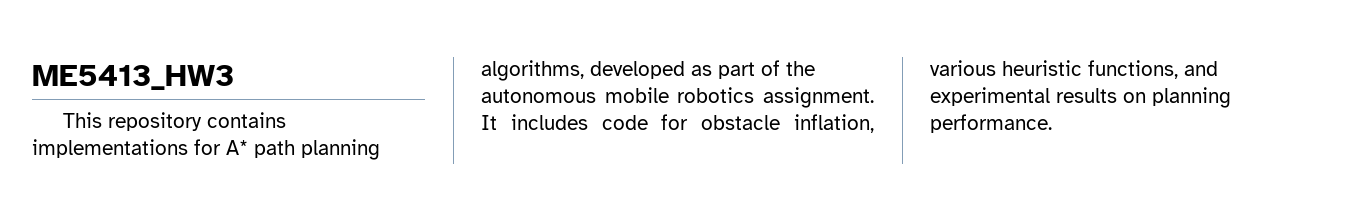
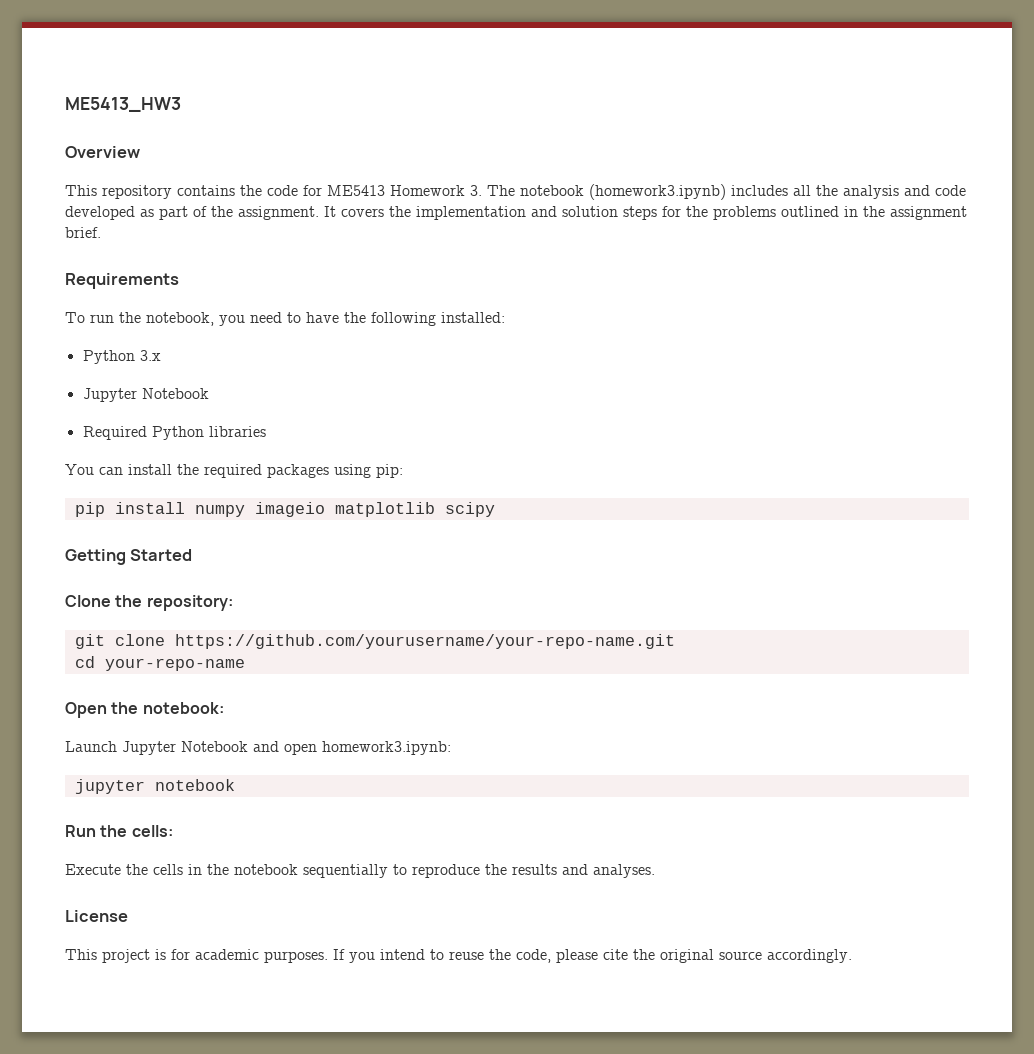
(234, 77) none -> [65,146,140,158] // Overview
[32,139,380,160] [481,60,584,81] implementations for A* path planning algorithms, -> [240,184,966,200] the code for ME5413 Homework 3. The notebook (homework3.ipynb) includes all the analysis and code
[481,87,874,108] [481,114,874,133] [930,60,1218,79] [930,87,1231,108] [930,114,1052,133] autonomous mobile robotics assignment. It includes code for obstacle inflation, various heuristic functions, and experimental results on planning performance. -> [238,206,967,220] [65,227,101,238] [65,273,179,289] [65,312,505,326] [82,350,161,364] [82,388,209,402] [82,426,266,440] [65,464,403,478] [74,502,495,517] [65,549,193,565] [65,595,233,611] [74,634,675,649] [74,656,245,671] [65,702,224,718] [65,741,451,755] [74,779,235,794] [65,825,173,837] [65,864,655,878] [65,910,128,922] [65,949,852,963] assignment. It covers the implementation and solution steps for the problems outlined in the assignment brief. // Requirements // To run the notebook, you need to have the following installed: // Python 3.x // Jupyter Notebook // Required Python libraries // You can install the required packages using pip: // pip install numpy imageio matplotlib scipy // Getting Started // Clone the repository: // git clone https://github.com/yourusername/your-repo-name.git // cd your-repo-name // Open the notebook: // Launch Jupyter Notebook and open homework3.ipynb: // jupyter notebook // Run the cells: // Execute the cells in the notebook sequentially to reproduce the results and analyses. // License // This project is for academic purposes. If you intend to reuse the code, please cite the original source accordingly.

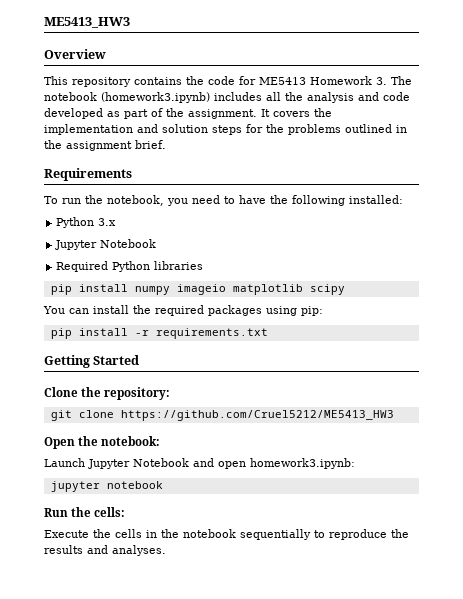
(266, 431) none -> [50,284,345,295] // pip install numpy imageio matplotlib scipy
[194,502,495,517] numpy imageio matplotlib scipy -> [134,328,268,339] -r requirements.txt
[174,634,675,649] [74,656,245,671] https://github.com/yourusername/your-repo-name.git // cd your-repo-name -> [120,410,394,421] https://github.com/Cruel5212/ME5413_HW3
[65,910,128,922] [65,949,852,963] // License // This project is for academic purposes. If you intend to reuse the code, please cite the original source accordingly. -> (166, 550) none

